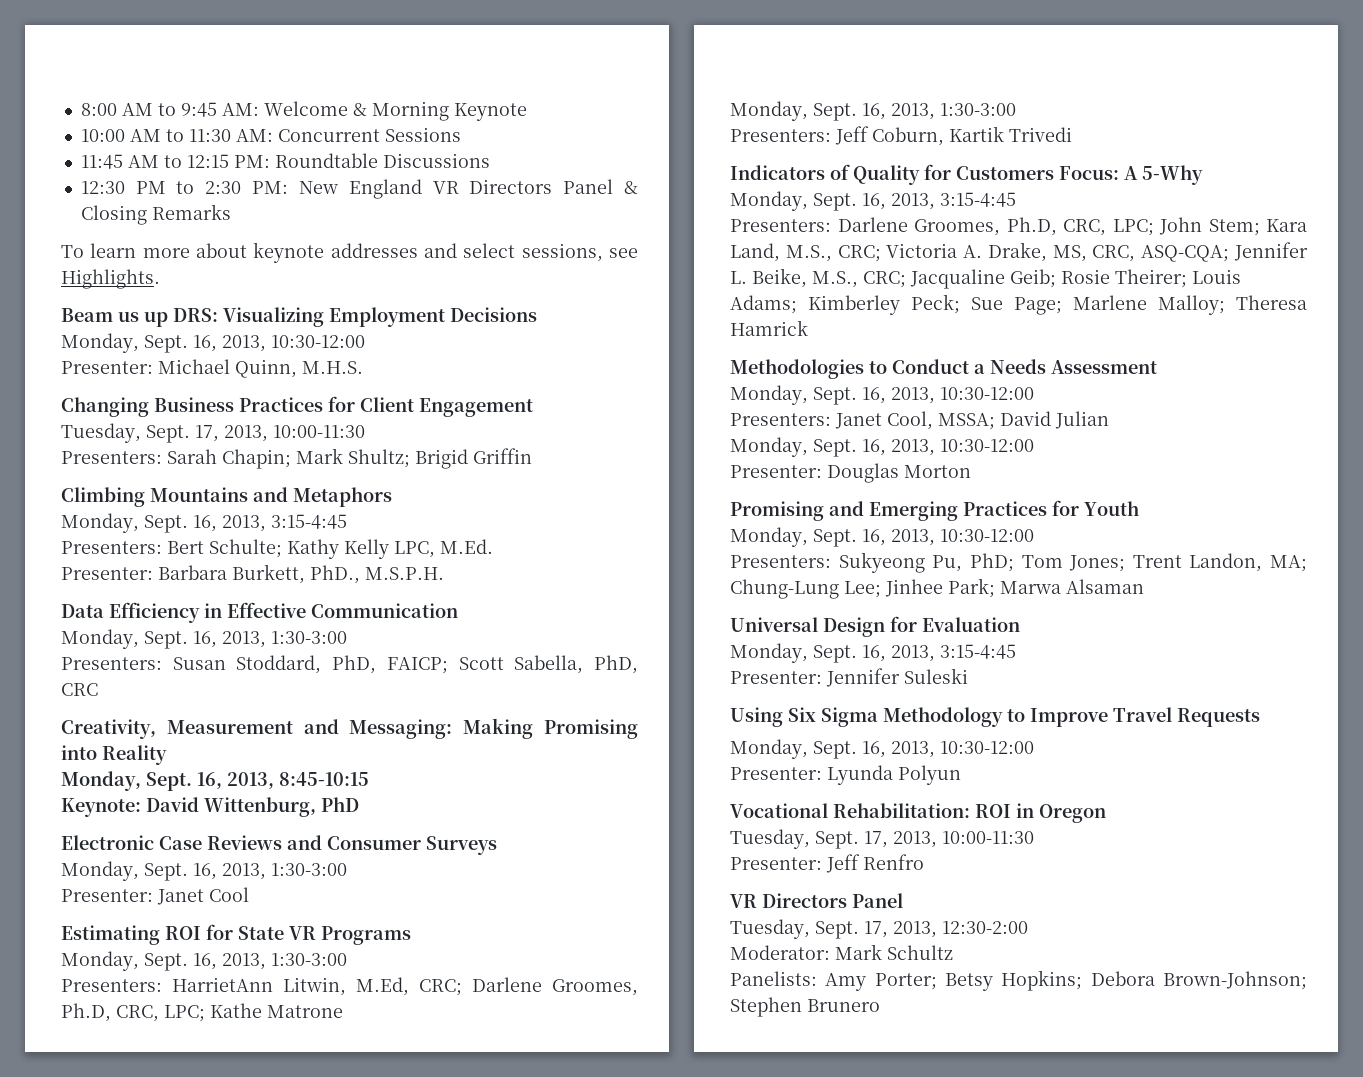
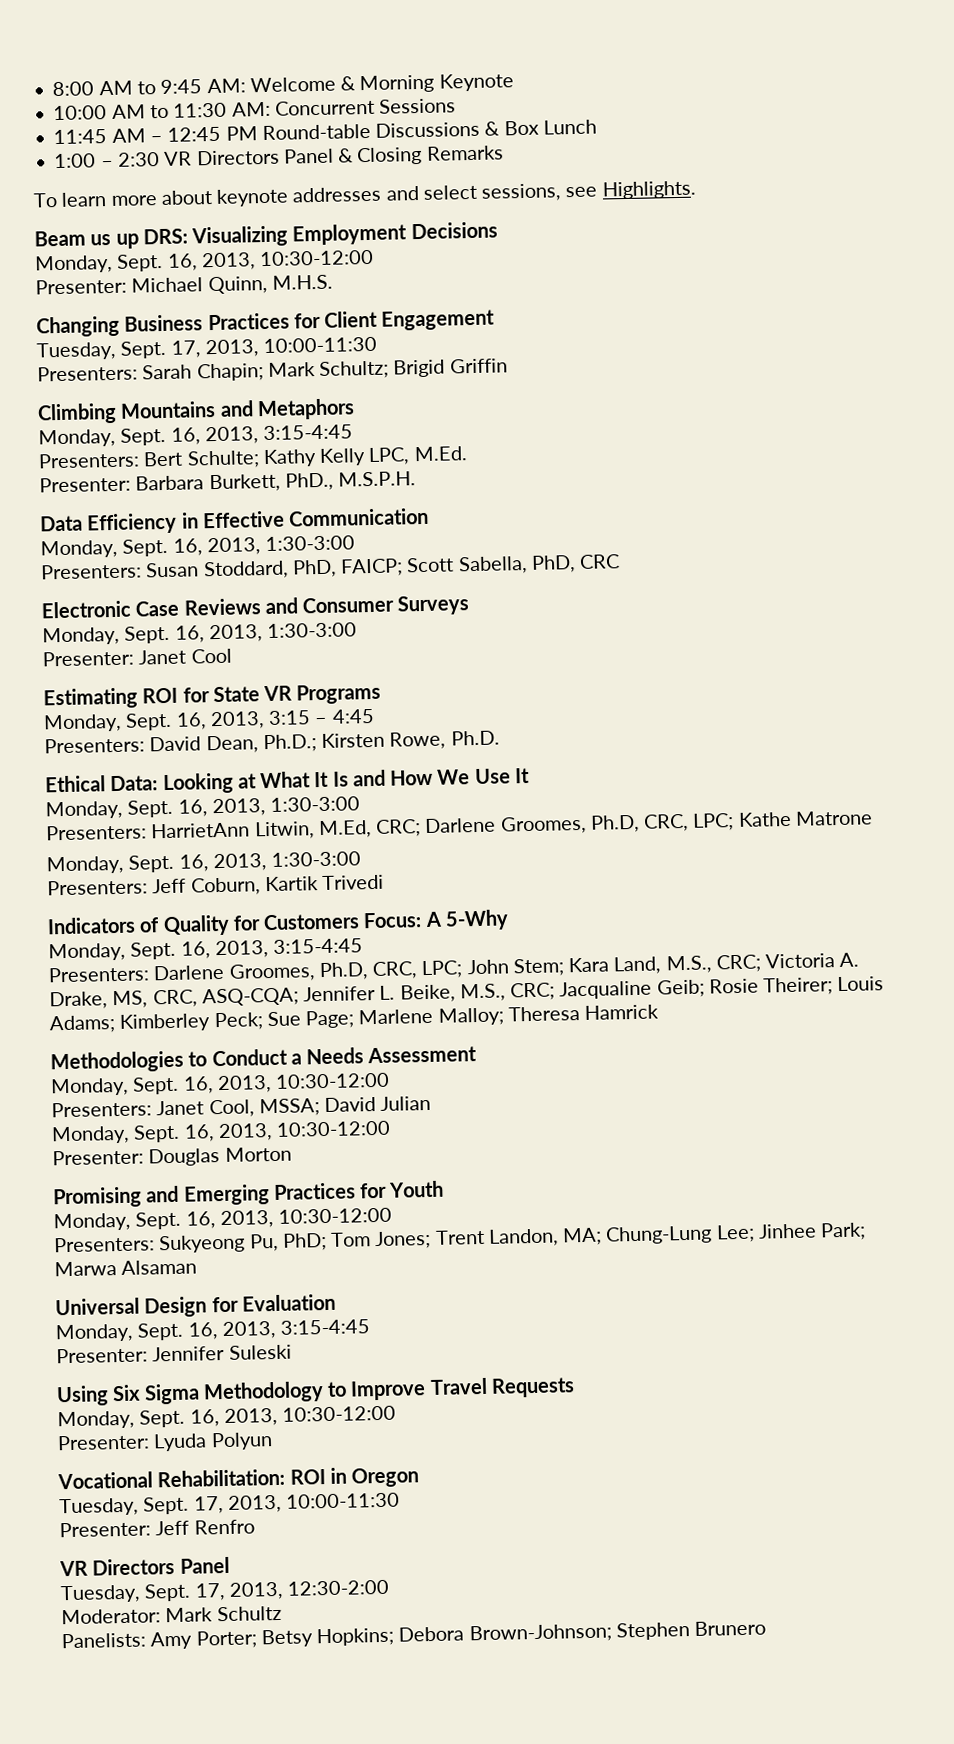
[163,153,490,168] [80,179,422,199] to 12:15 PM: Roundtable Discussions // 12:30 PM to 2:30 PM: New England -> [149,119,597,143] [54,152,160,169] – 12:45 PM Round-table Discussions & Box Lunch // 1:00 – 2:30
[348,449,410,468] Shultz; -> [319,360,390,379] Schultz;
[61,718,638,739] [61,745,167,765] [61,771,369,791] [61,797,359,817] // Creativity, Measurement and Messaging: Making Promising into Reality // Monday, Sept. 16, 2013, 8:45-10:15 // Keynote: David Wittenburg, PhD -> (621, 561) none
(411, 935) none -> [43,708,375,733] [44,730,500,754] [45,767,530,795] // Monday, Sept. 16, 2013, 3:15 – 4:45 // Presenters: David Dean, Ph.D.; Kirsten Rowe, Ph.D. // Ethical Data: Looking at What It Is and How We Use It
[827,765,893,785] Lyunda -> [153,1433,208,1452] Lyuda

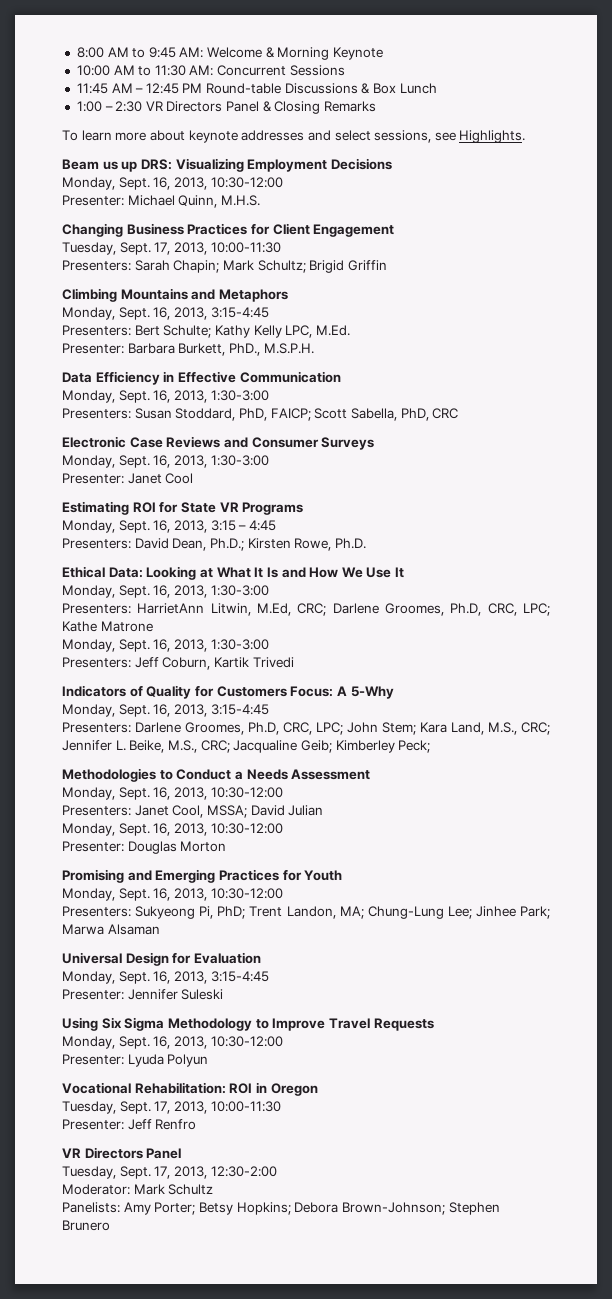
[765,952,860,969] [49,987,299,1010] Victoria A. Drake, MS, CRC, ASQ-CQA; -> (550, 728) none
[708,976,885,996] [49,1004,660,1034] Rosie Theirer; Louis Adams; Kimberley Peck; Sue Page; Marlene Malloy; Theresa Hamrick -> [335,740,431,753] Kimberley Peck;
[248,1230,432,1252] Pu, PhD; Tom Jones; -> [199,906,246,919] Pi, PhD;

